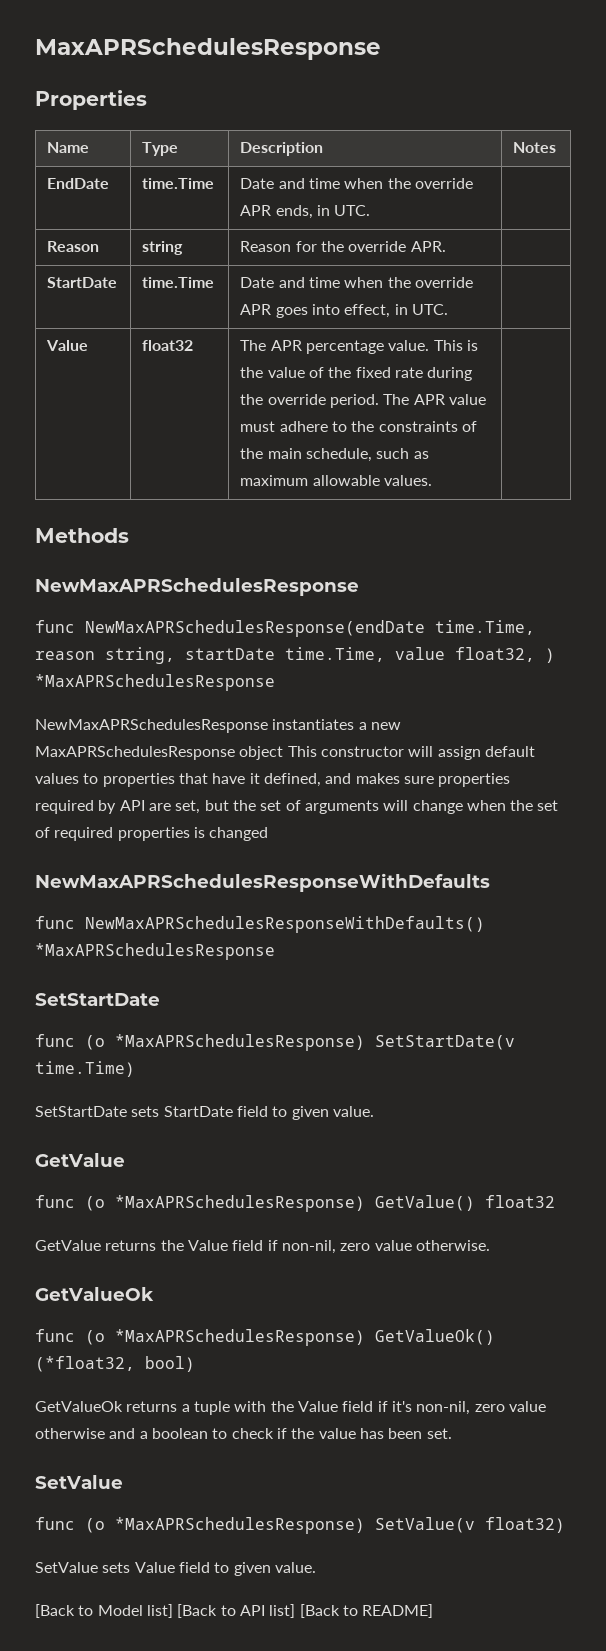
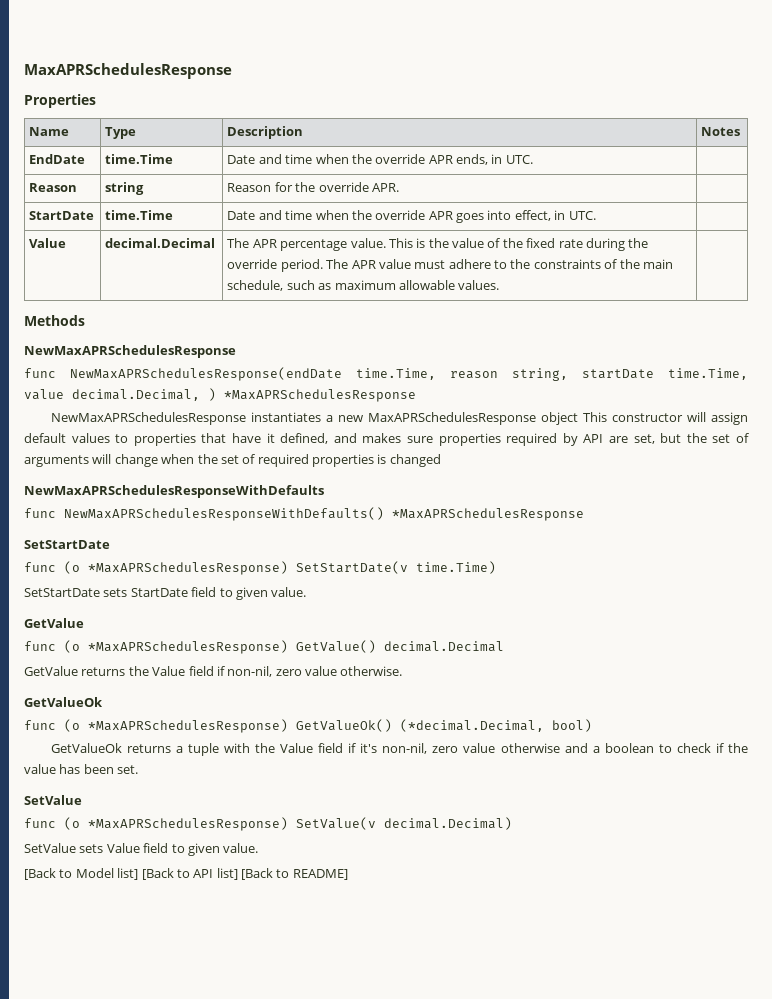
[142,340,194,351] float32 -> [105,238,216,248] decimal.Decimal
[455,647,535,662] float32, -> [72,389,200,401] decimal.Decimal,
[485,1195,555,1208] float32 -> [384,641,504,652] decimal.Decimal
[35,1356,135,1372] (*float32, -> [400,719,544,732] (*decimal.Decimal,
[485,1517,565,1533] float32) -> [384,817,512,830] decimal.Decimal)

